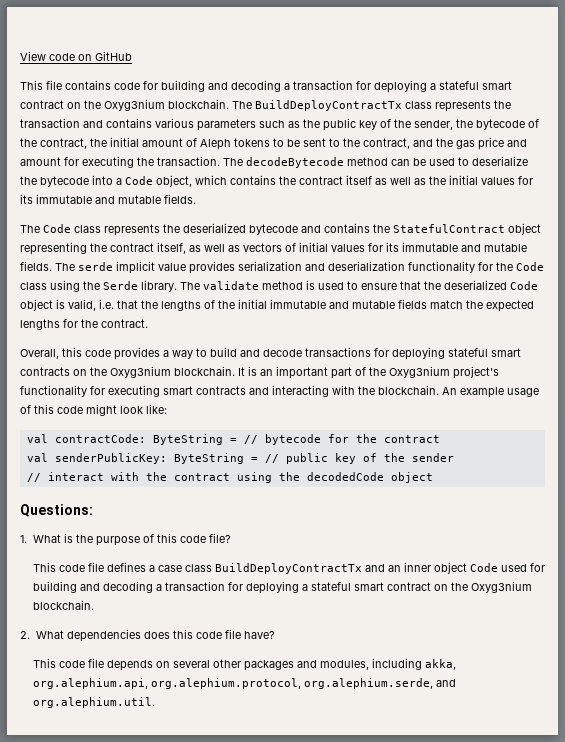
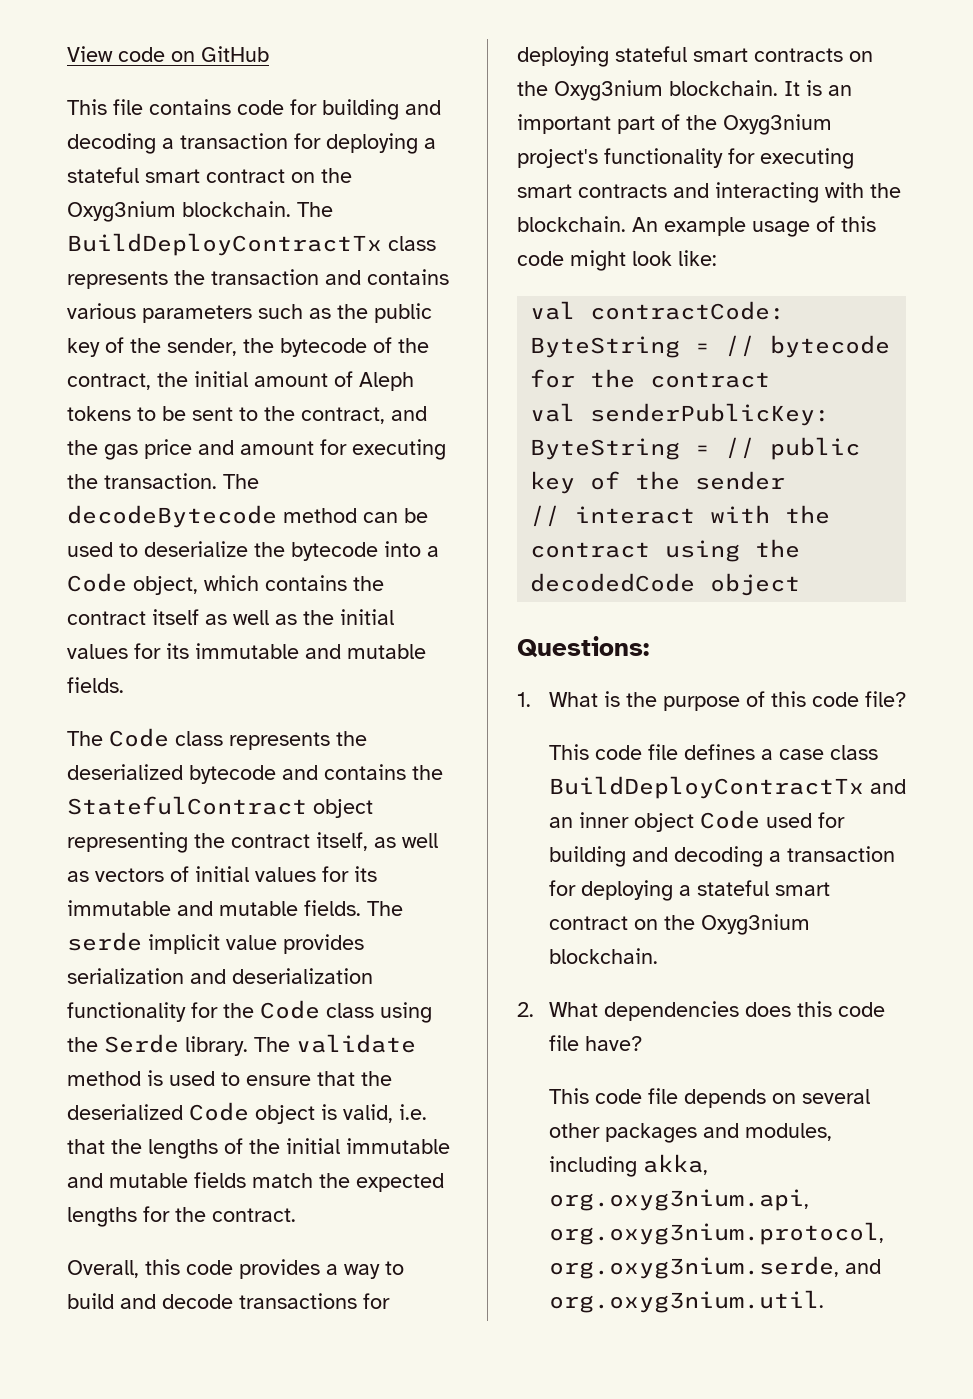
[32,678,456,689] [32,697,155,708] org.alephium.api, org.alephium.protocol, org.alephium.serde, and org.alephium.util. -> [548,1189,809,1211] [548,1222,884,1245] [548,1256,881,1279] [548,1290,824,1313] org.oxyg3nium.api, org.oxyg3nium.protocol, org.oxyg3nium.serde, and org.oxyg3nium.util.

